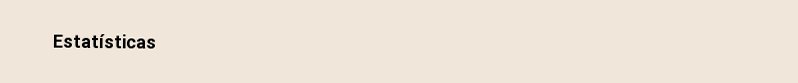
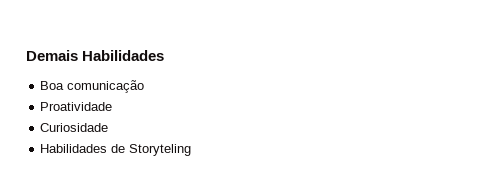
[52,33,157,49] Estatísticas -> [26,50,165,61] [40,80,145,93] [40,102,113,111] [40,123,109,132] [40,144,192,156] Demais Habilidades // Boa comunicação // Proatividade // Curiosidade // Habilidades de Storyteling

